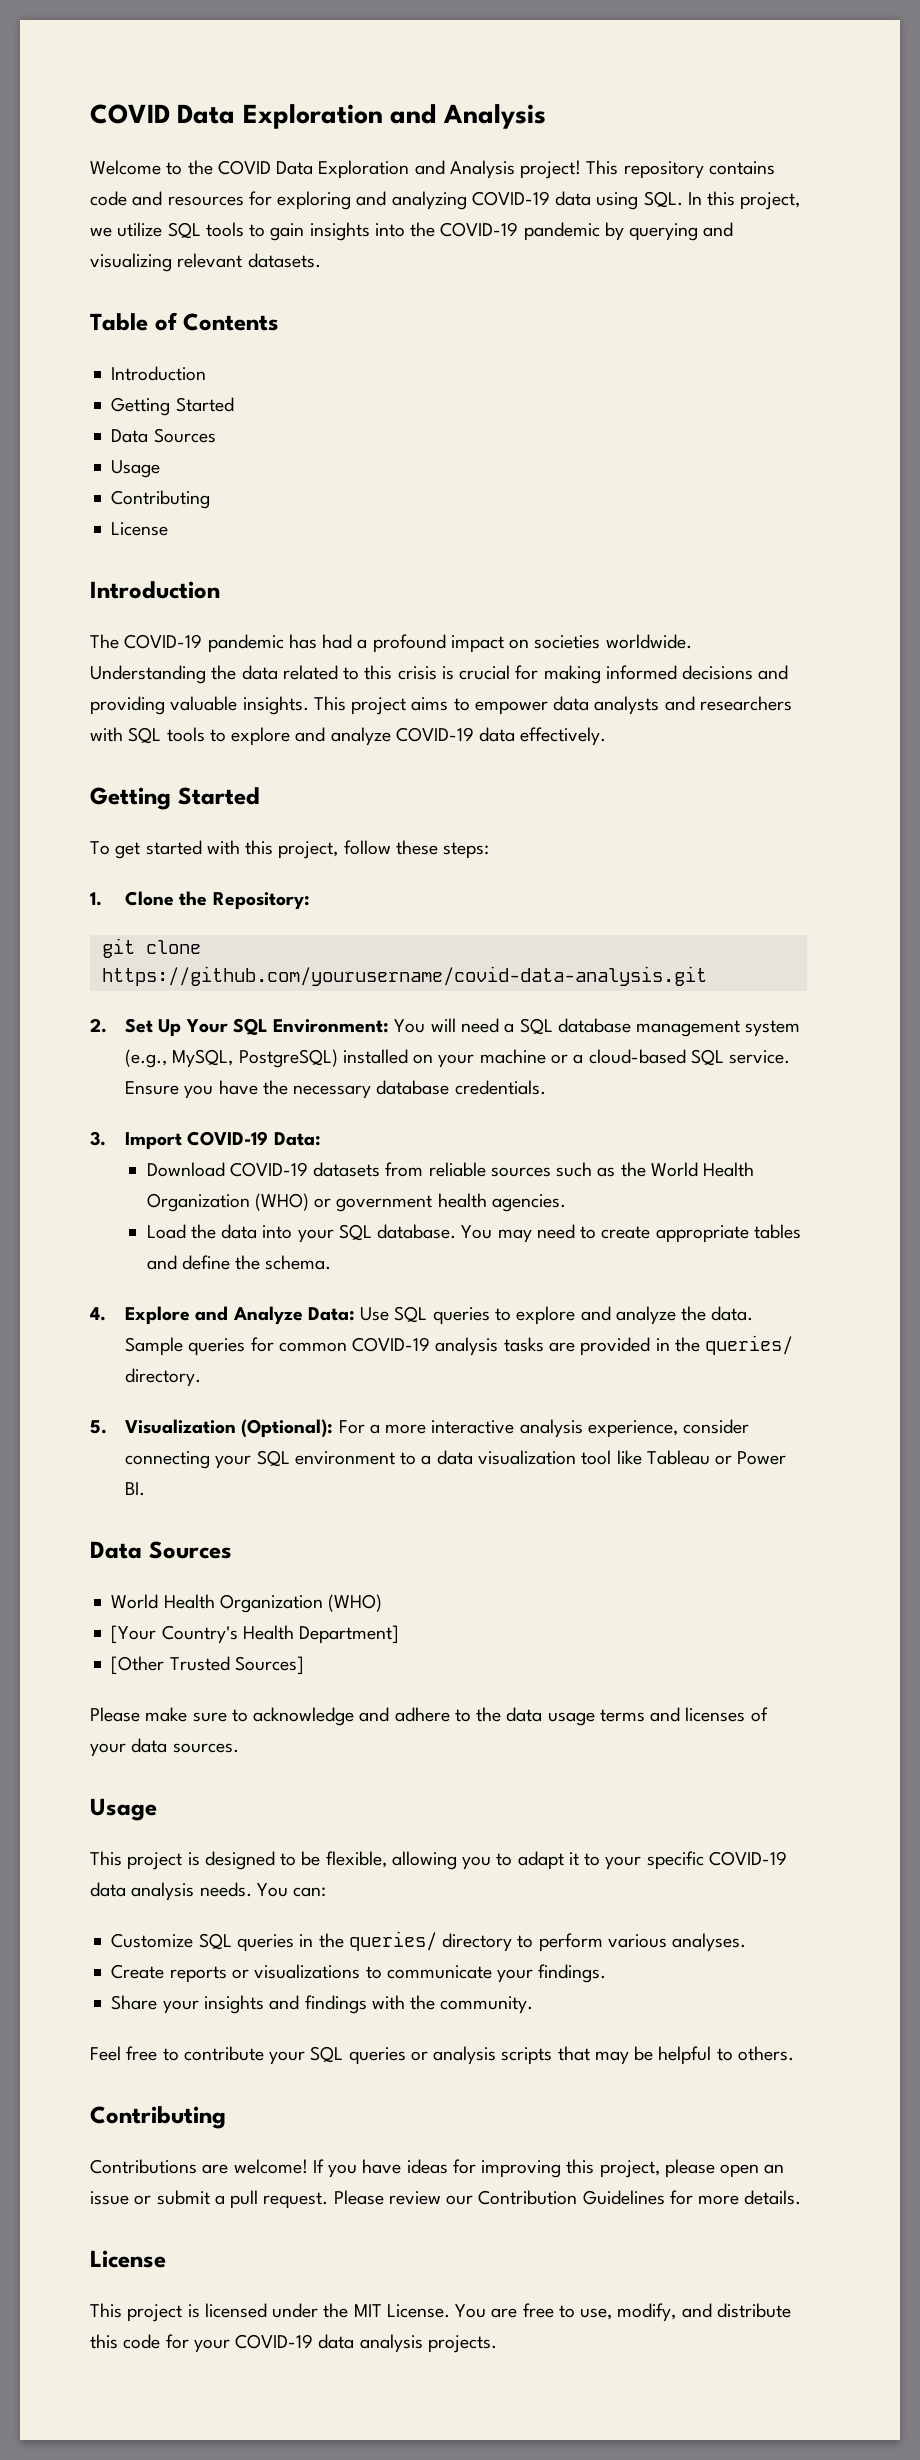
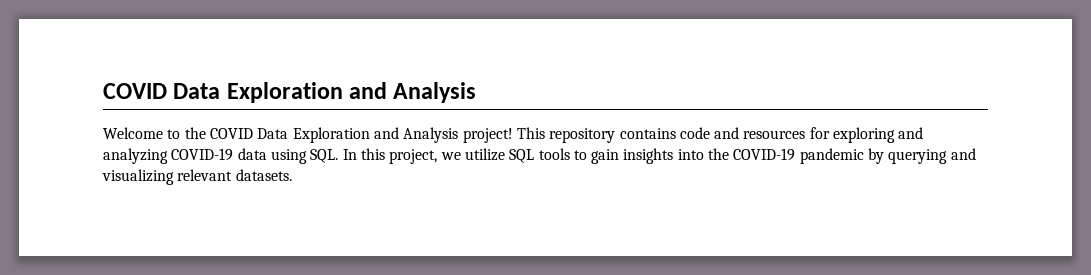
[90,312,280,331] [111,366,207,381] [111,397,234,416] [111,428,216,443] [111,460,161,478] [111,490,211,509] [111,522,169,536] [90,581,220,599] [90,634,692,653] [90,665,789,684] [90,696,792,715] [90,727,607,746] [90,787,260,810] [90,840,490,859] [90,891,310,910] [101,938,201,958] [101,966,707,986] [90,1018,801,1037] [125,1049,791,1068] [125,1080,546,1099] [90,1131,321,1150] [146,1162,755,1177] [146,1193,566,1212] [146,1224,802,1243] [146,1255,332,1270] [90,1306,754,1325] [125,1335,794,1356] [125,1368,202,1387] [90,1419,750,1438] [125,1450,787,1469] [125,1482,146,1496] [90,1541,232,1559] [111,1594,383,1613] [111,1625,400,1644] [111,1656,304,1675] [90,1707,768,1726] [90,1738,239,1757] [90,1798,157,1821] [90,1851,787,1870] [90,1882,327,1901] [111,1931,747,1952] [111,1964,607,1983] [111,1995,534,2014] [90,2046,794,2065] [90,2106,226,2129] [90,2159,785,2178] [90,2190,802,2209] [90,2250,166,2268] [90,2303,791,2322] [90,2334,497,2353] // Table of Contents // Introduction // Getting Started // Data Sources // Usage // Contributing // License // Introduction // The COVID-19 pandemic has had a profound impact on societies worldwide. Understanding the data related to this crisis is crucial for making informed decisions and providing valuable insights. This project aims to empower data analysts and researchers with SQL tools to explore and analyze COVID-19 data effectively. // Getting Started // To get started with this project, follow these steps: // 1. Clone the Repository: // git clone https://github.com/yourusername/covid-data-analysis.git // 2. Set Up Your SQL Environment: You will need a SQL database management system (e.g., MySQL, PostgreSQL) installed on your machine or a cloud-based SQL service. Ensure you have the necessary database credentials. // 3. Import COVID-19 Data: // Download COVID-19 datasets from reliable sources such as the World Health Organization (WHO) or government health agencies. // Load the data into your SQL database. You may need to create appropriate tables and define the schema. // 4. Explore and Analyze Data: Use SQL queries to explore and analyze the data. Sample queries for common COVID-19 analysis tasks are provided in the queries/ directory. // 5. Visualization (Optional): For a more interactive analysis experience, consider connecting your SQL environment to a data visualization tool like Tableau or Power BI. // Data Sources // World Health Organization (WHO) // [Your Country's Health Department] // [Other Trusted Sources] // Please make sure to acknowledge and adhere to the data usage terms and licenses of your data sources. // Usage // This project is designed to be flexible, allowing you to adapt it to your specific COVID-19 data analysis needs. You can: // Customize SQL queries in the queries/ directory to perform various analyses. // Create reports or visualizations to communicate your findings. // Share your insights and findings with the community. // Feel free to contribute your SQL queries or analysis scripts that may be helpful to others. // Contributing // Contributions are welcome! If you have ideas for improving this project, please open an issue or submit a pull request. Please review our Contribution Guidelines for more details. // License // This project is licensed under the MIT License. You are free to use, modify, and distribute this code for your COVID-19 data analysis projects. -> (292, 175) none

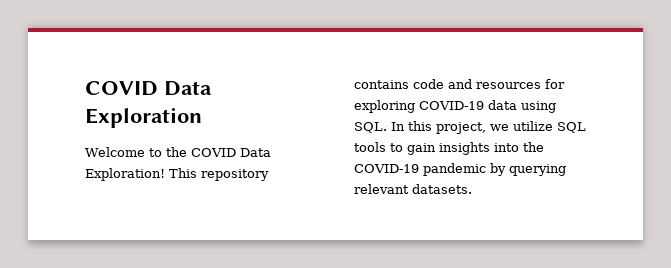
[103,82,477,103] COVID Data Exploration and Analysis -> [85,81,212,96] [85,107,202,128] COVID Data Exploration
[292,127,513,143] Exploration and Analysis project! -> [85,168,165,181] Exploration!
[898,127,924,139] [103,148,168,164] and analyzing -> (415, 106) none
[950,148,976,160] [102,169,174,185] and visualizing -> (566, 170) none

